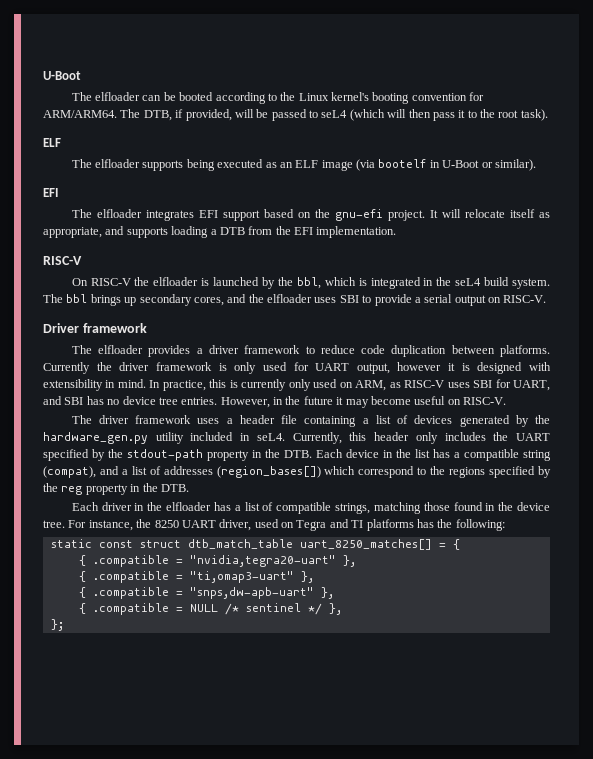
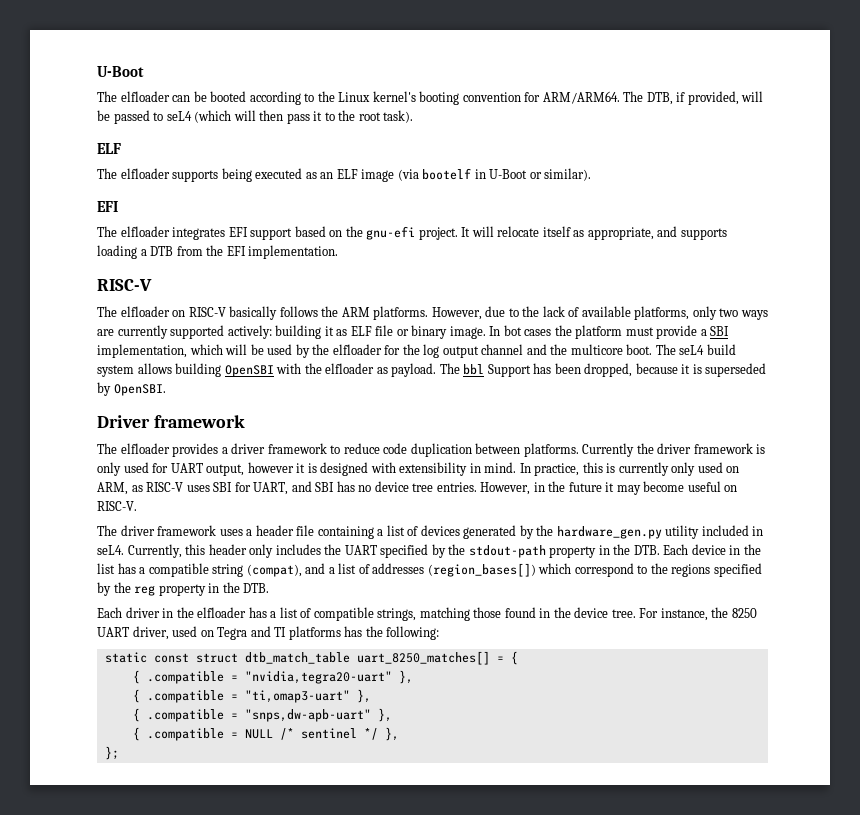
[71,277,550,289] [43,294,547,306] On RISC-V the elfloader is launched by the bbl, which is integrated in the seL4 build system. The bbl brings up secondary cores, and the elfloader uses SBI to provide a serial output on RISC-V. -> [97,306,768,320] [97,325,730,339] [97,344,736,358] [97,363,767,377] [97,382,166,396] The elfloader on RISC-V basically follows the ARM platforms. However, due to the lack of available platforms, only two ways are currently supported actively: building it as ELF file or binary image. In bot cases the platform must provide a SBI implementation, which will be used by the elfloader for the log output channel and the multicore boot. The seL4 build system allows building OpenSBI with the elfloader as payload. The bbl Support has been dropped, because it is superseded by OpenSBI.

